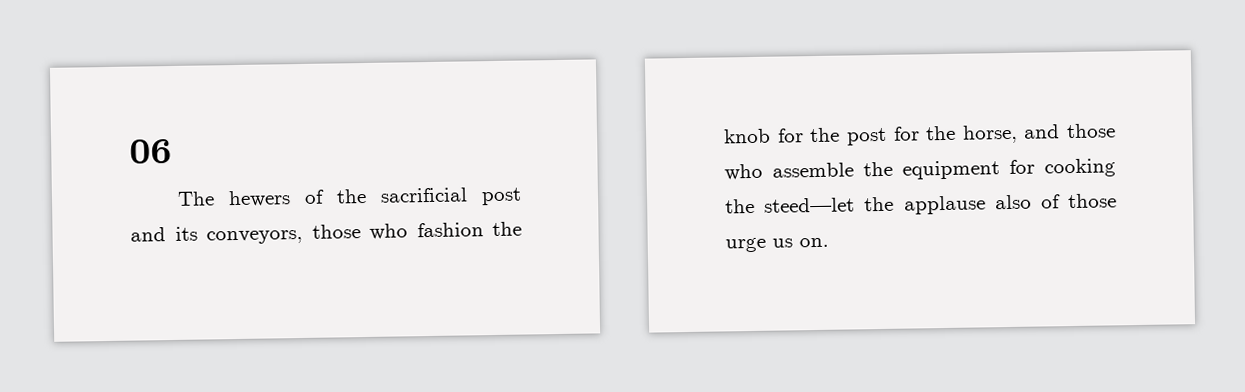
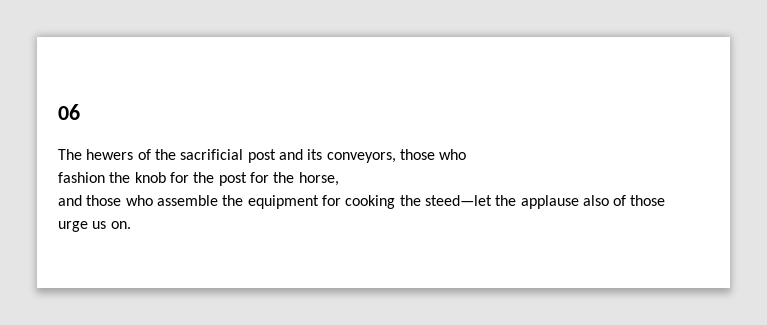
(408, 231) none -> (467, 154) //
(1018, 134) none -> (339, 179) //

